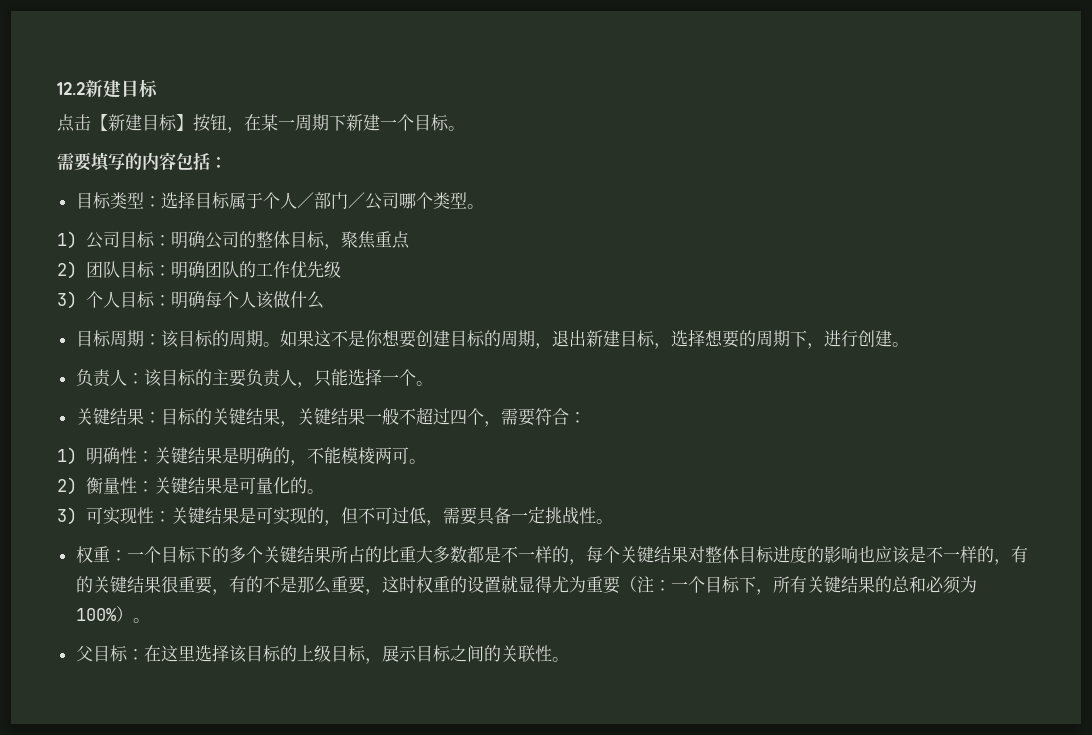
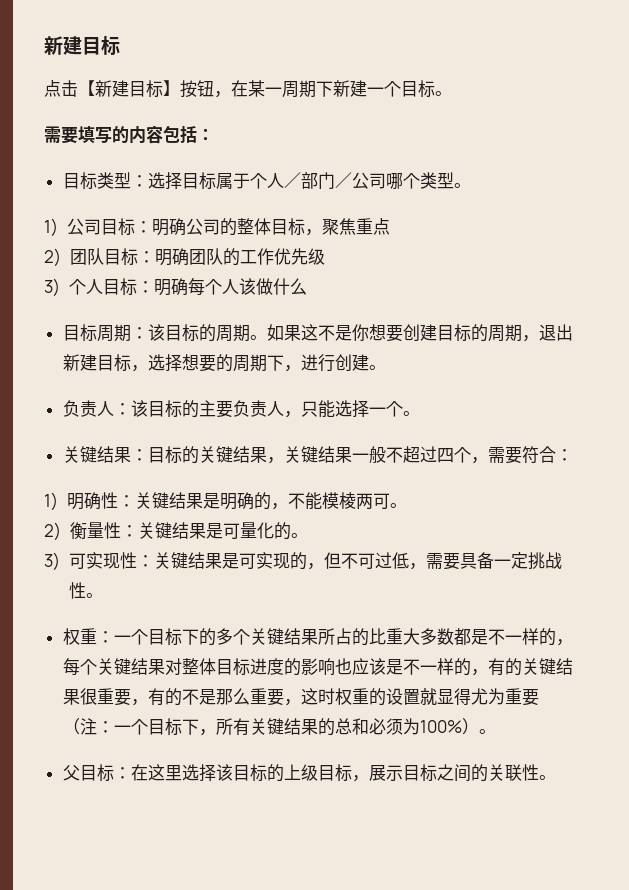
[57,82,85,95] 12.2 -> (44, 45) none

